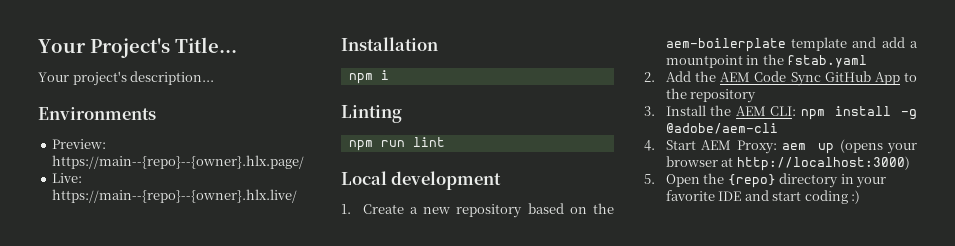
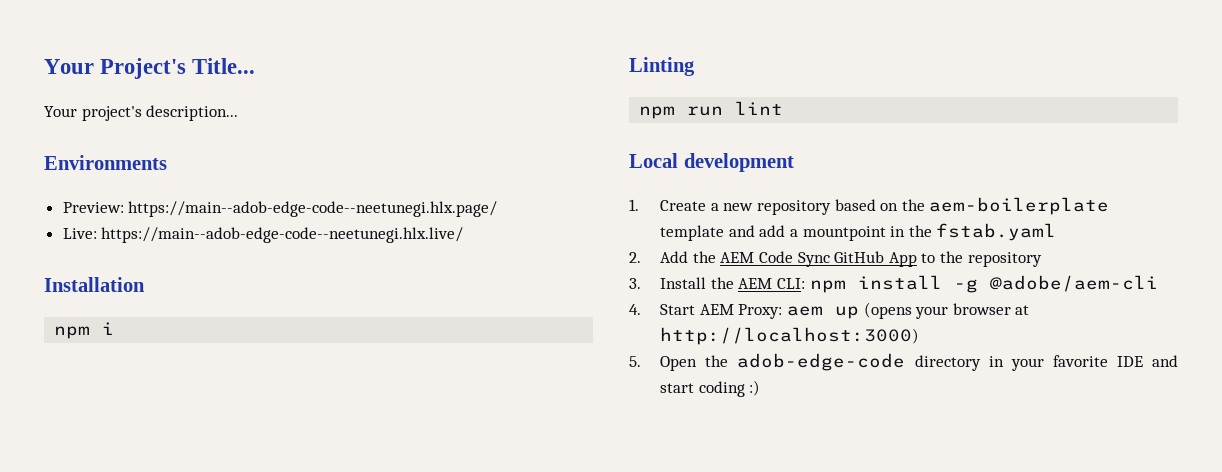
[52,155,305,169] https://main--{repo}--{owner}.hlx.page/ -> [128,201,498,217] https://main--adob-edge-code--neetunegi.hlx.page/
[52,189,298,203] https://main--{repo}--{owner}.hlx.live/ -> [101,227,464,243] https://main--adob-edge-code--neetunegi.hlx.live/
[727,174,776,188] {repo} -> [737,353,906,371] adob-edge-code

